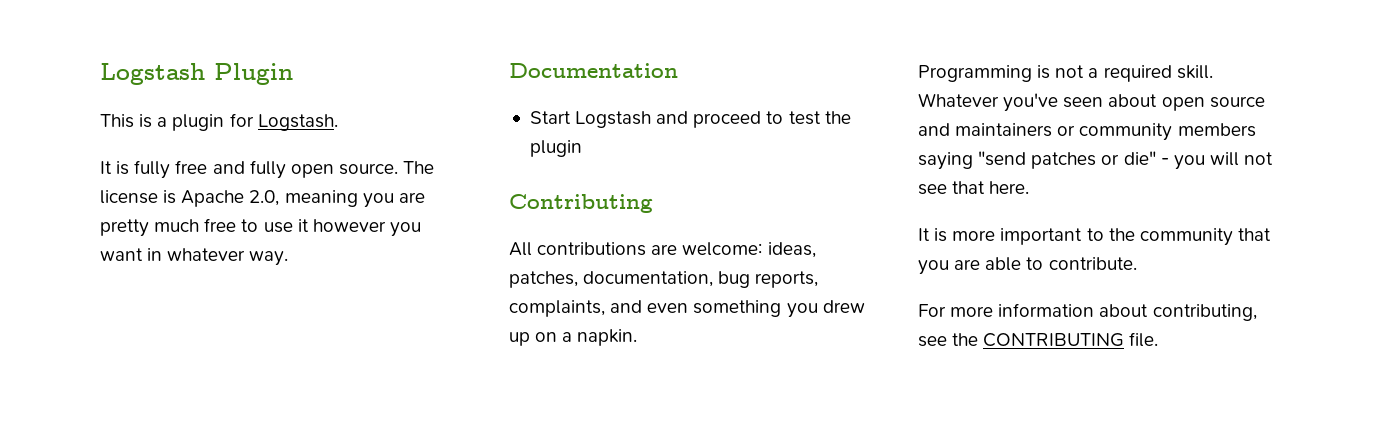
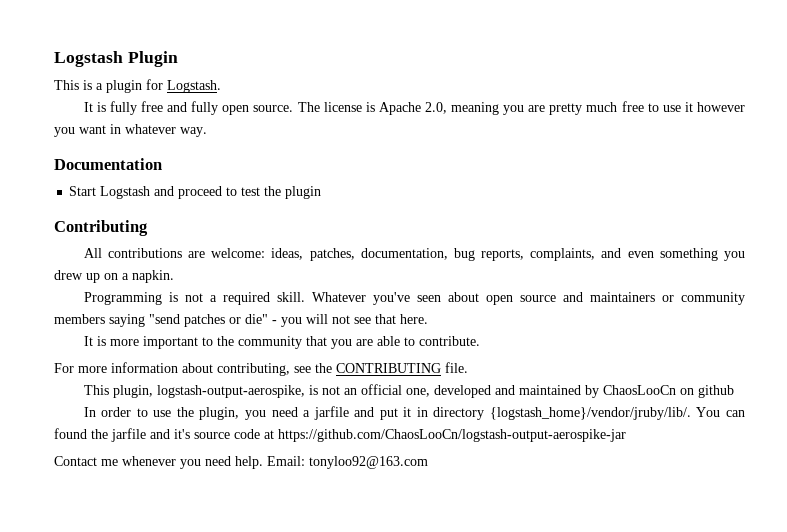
(1159, 339) none -> [83,384,734,398] [83,406,745,420] [54,428,626,442] [54,456,428,469] // This plugin, logstash-output-aerospike, is not an official one, developed and maintained by ChaosLooCn on github // In order to use the plugin, you need a jarfile and put it in directory {logstash_home}/vendor/jruby/lib/. You can found the jarfile and it's source code at https://github.com/ChaosLooCn/logstash-output-aerospike-jar // Contact me whenever you need help. Email: tonyloo92@163.com

